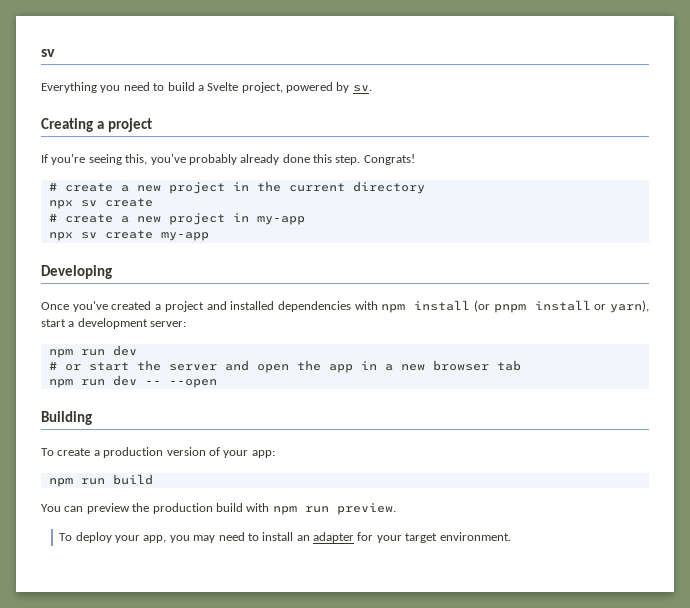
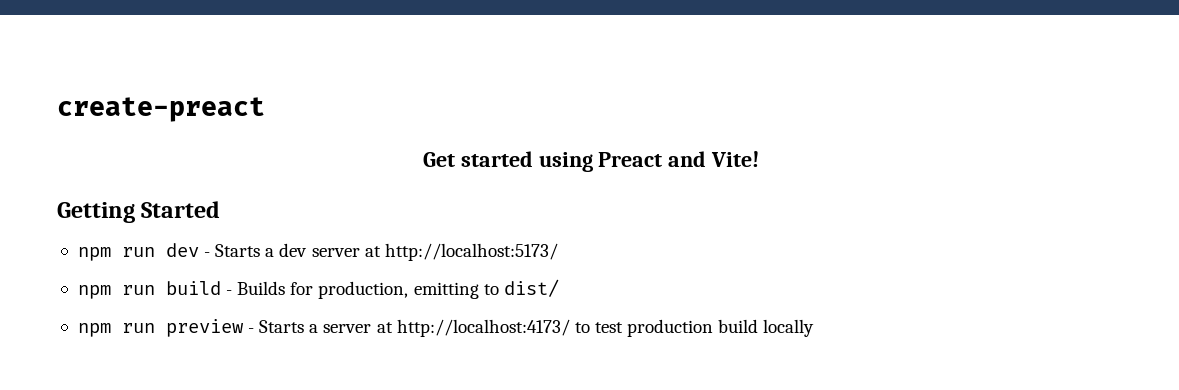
[41,49,55,57] [41,82,372,93] [41,118,152,132] [41,154,415,165] [48,181,425,194] [48,198,153,209] [48,213,305,225] [48,230,209,241] [41,265,112,279] [41,300,649,313] [41,318,187,329] [48,345,137,358] [48,360,521,373] [48,375,217,388] [41,411,92,425] [41,447,275,458] [48,474,153,487] [41,503,396,515] [59,532,511,543] sv // Everything you need to build a Svelte project, powered by sv. // Creating a project // If you're seeing this, you've probably already done this step. Congrats! // # create a new project in the current directory // npx sv create // # create a new project in my-app // npx sv create my-app // Developing // Once you've created a project and installed dependencies with npm install (or pnpm install or yarn), start a development server: // npm run dev // # or start the server and open the app in a new browser tab // npm run dev -- --open // Building // To create a production version of your app: // npm run build // You can preview the production build with npm run preview. // To deploy your app, you may need to install an adapter for your target environment. -> [57,97,265,122] [422,151,760,172] [57,201,221,223] [77,243,558,261] [77,279,559,299] [77,319,815,337] create-preact // Get started using Preact and Vite! // Getting Started // npm run dev - Starts a dev server at http://localhost:5173/ // npm run build - Builds for production, emitting to dist/ // npm run preview - Starts a server at http://localhost:4173/ to test production build locally

